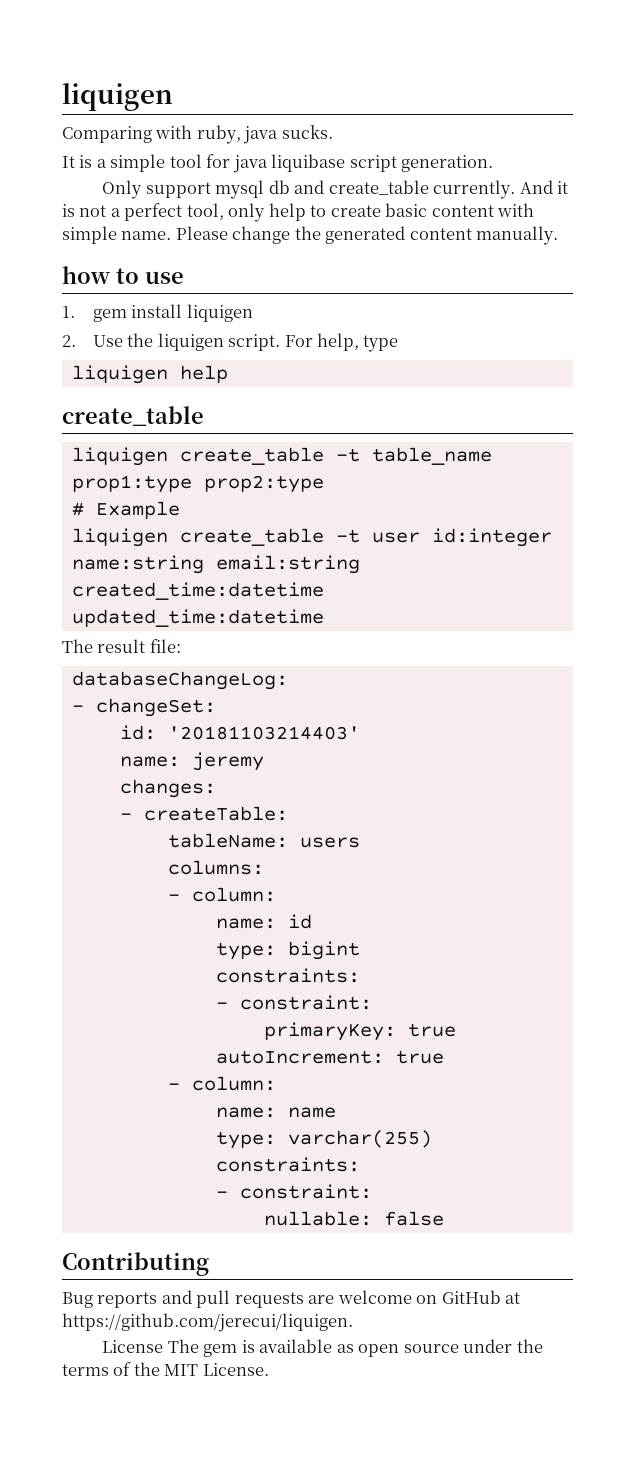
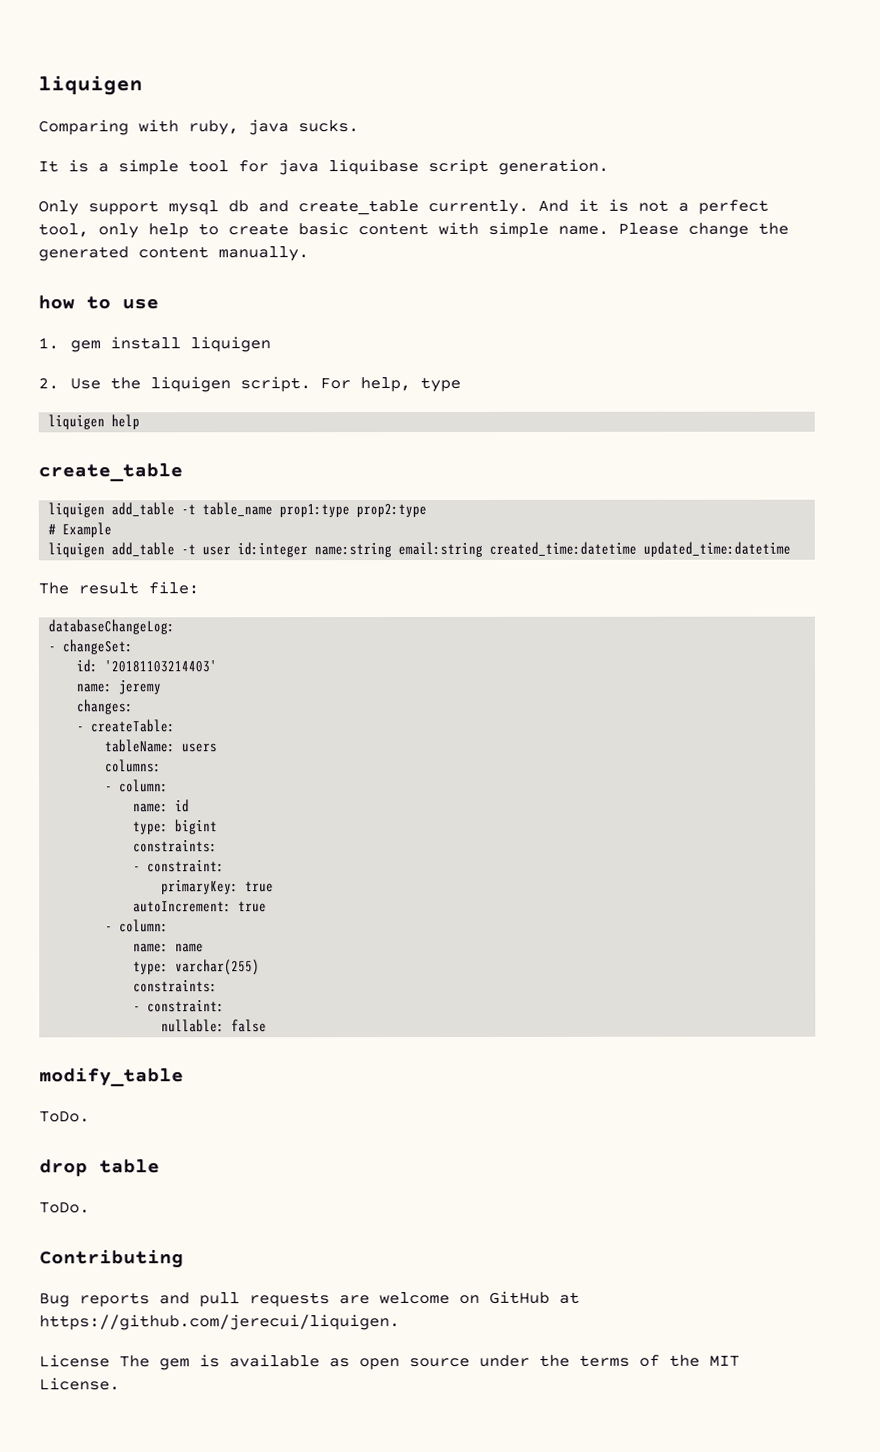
[179,447,324,465] create_table -> [111,502,176,517] add_table
[179,528,324,546] create_table -> [111,542,176,557] add_table
(444, 1218) none -> [39,1067,184,1088] [39,1111,90,1123] [39,1159,160,1177] [39,1202,90,1214] // modify_table // ToDo. // drop table // ToDo.

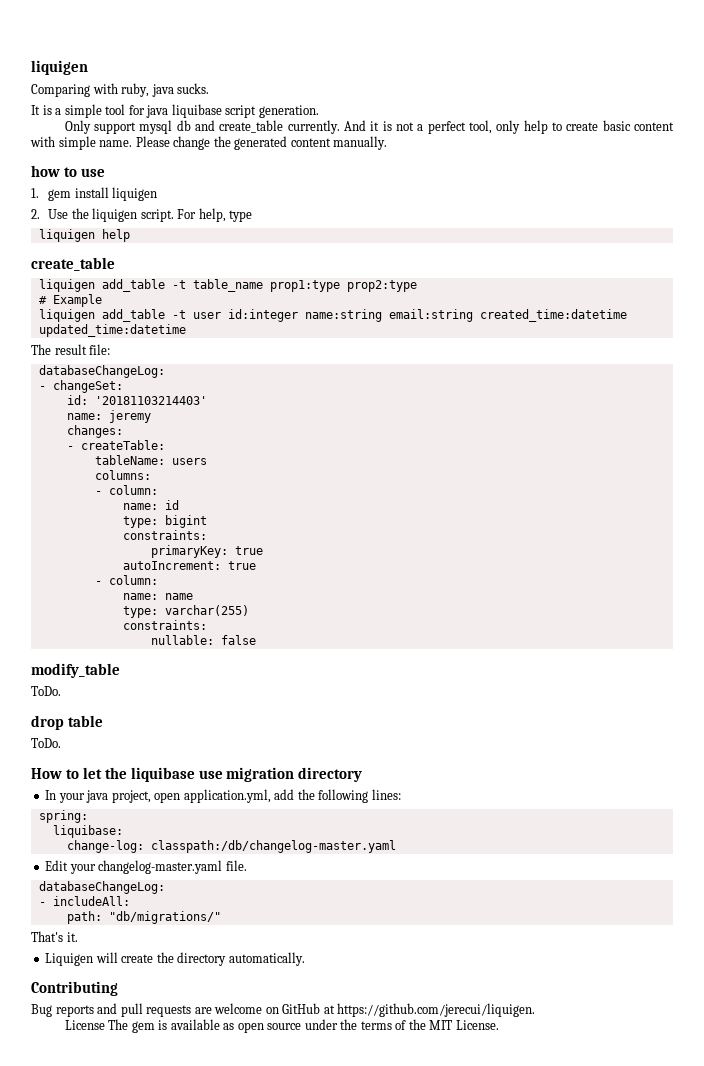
[133,859,226,873] // - constraint: -> (207, 535) none
[133,999,226,1013] // - constraint: -> (207, 625) none
(90, 1208) none -> [31,767,363,782] [45,789,401,803] [38,810,88,823] [52,825,123,838] [66,840,396,853] [45,860,247,874] [38,881,165,894] [38,896,130,906] [66,911,221,924] [31,931,78,942] [45,952,305,966] // How to let the liquibase use migration directory // In your java project, open application.yml, add the following lines: // spring: // liquibase: // change-log: classpath:/db/changelog-master.yaml // Edit your changelog-master.yaml file. // databaseChangeLog: // - includeAll: // path: "db/migrations/" // That's it. // Liquigen will create the directory automatically.

